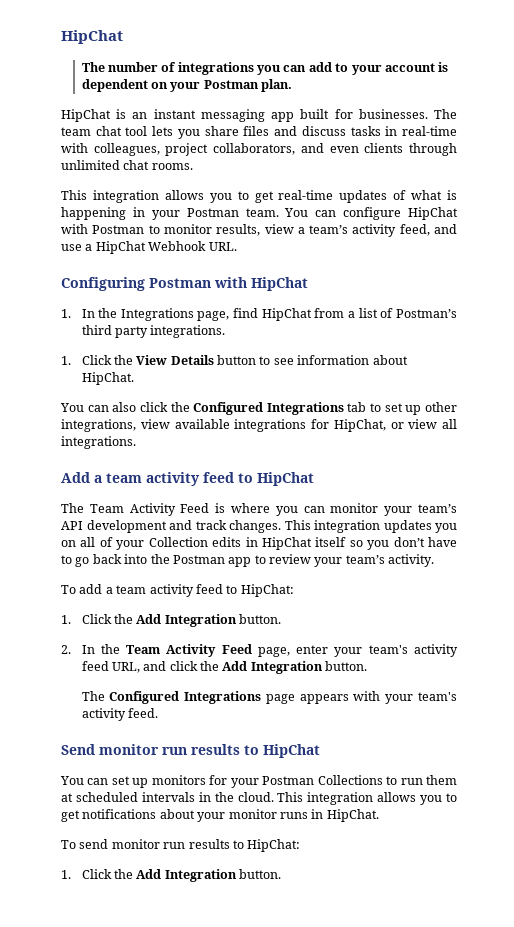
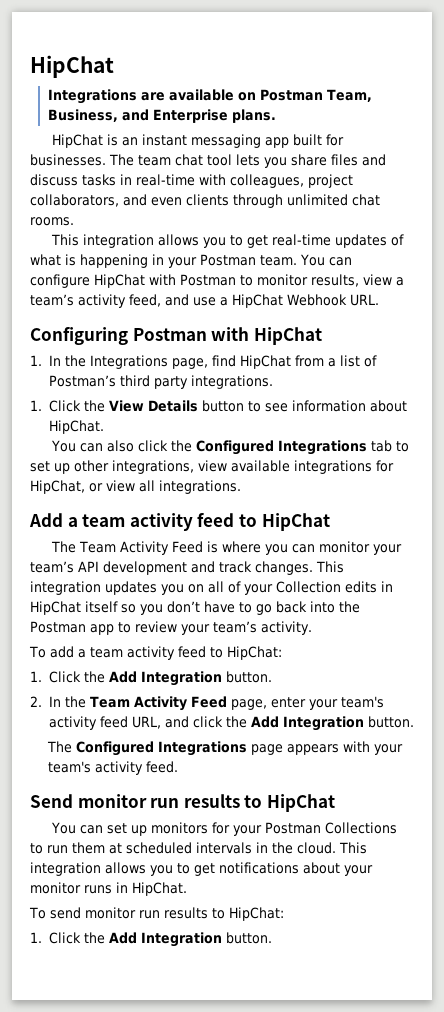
[61,30,123,44] [81,62,449,75] [81,79,293,92] HipChat // The number of integrations you can add to your account is dependent on your Postman plan. -> [30,55,114,78] [47,89,372,104] [47,109,276,123] HipChat // Integrations are available on Postman Team, Business, and Enterprise plans.

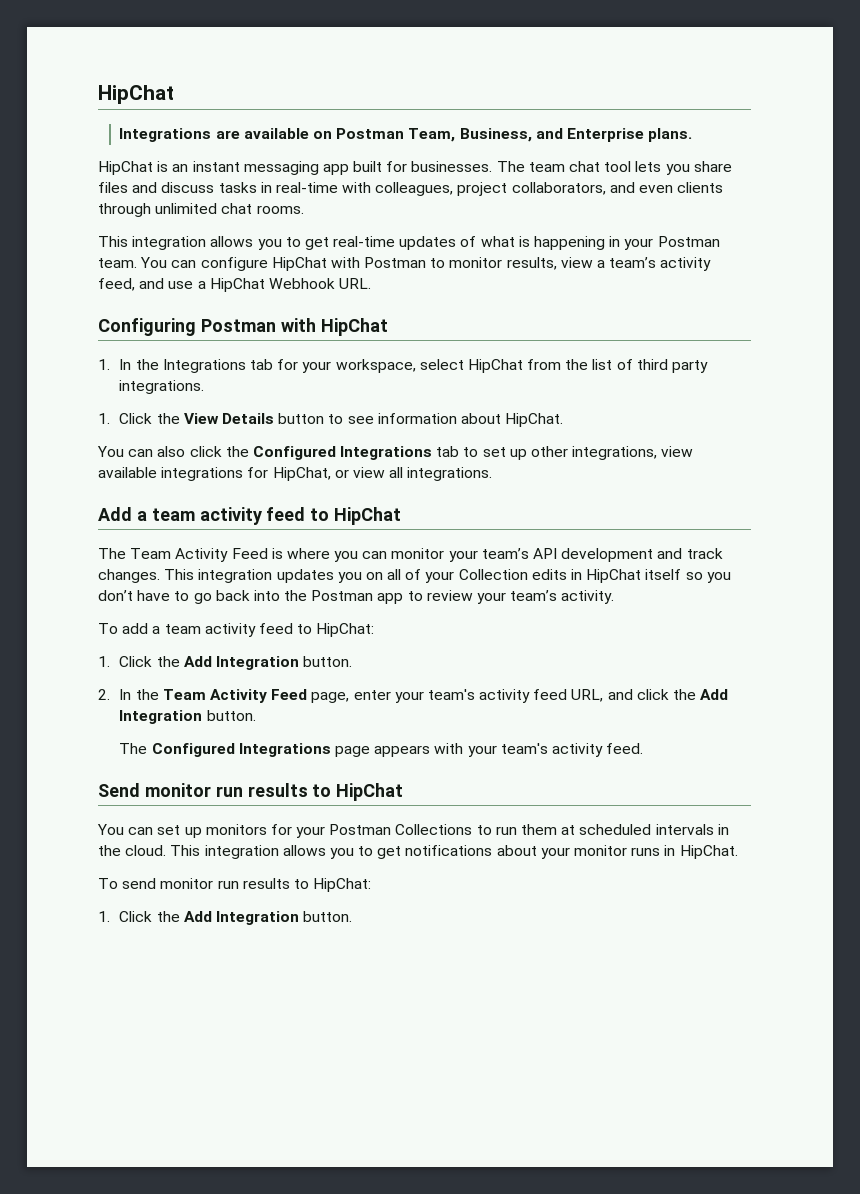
[171,355,236,369] page, find -> [249,359,464,373] tab for your workspace, select
[327,358,336,367] a -> [565,359,589,370] the
[48,375,116,387] Postman’s -> (633, 364) none

